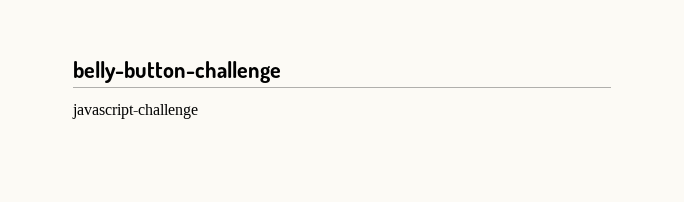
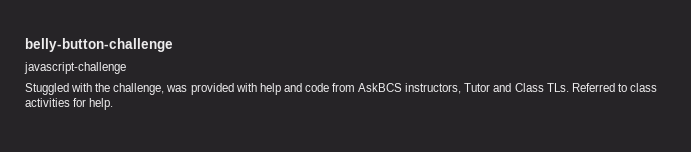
(198, 111) none -> [25,83,657,95] [25,98,114,110] // Stuggled with the challenge, was provided with help and code from AskBCS instructors, Tutor and Class TLs. Referred to class activities for help.

